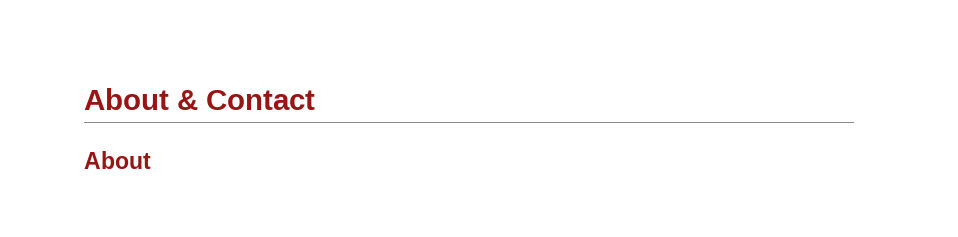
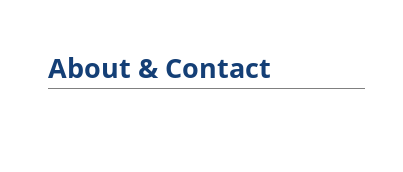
[84,151,151,169] // About -> (272, 68) none

